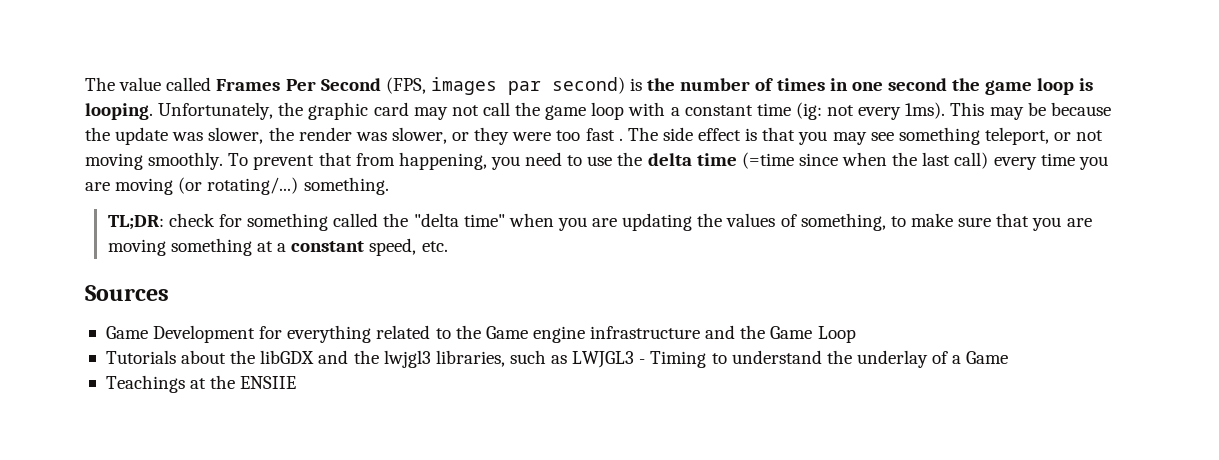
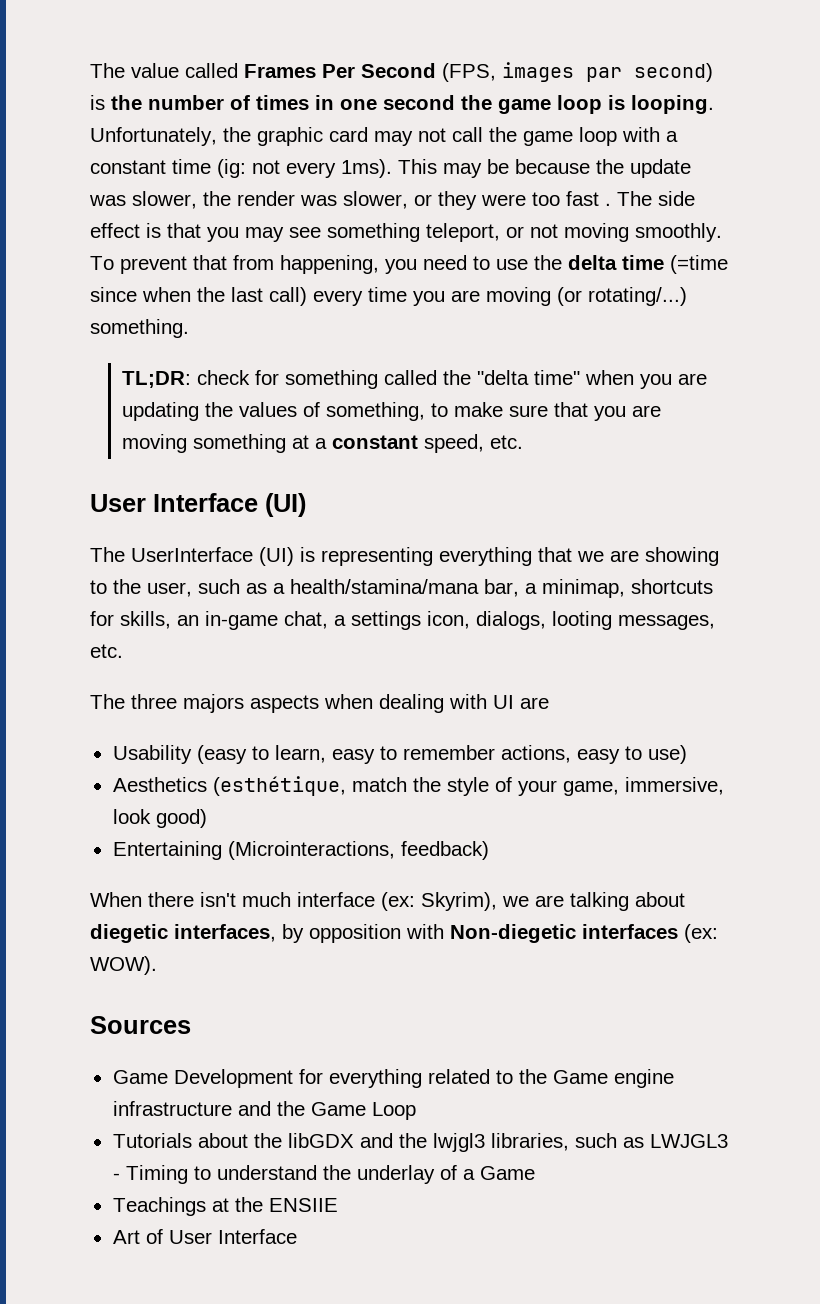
(448, 246) none -> [90,493,306,517] [90,547,719,566] [90,579,713,598] [90,611,715,630] [90,644,123,658] [90,694,549,713] [112,745,687,764] [112,776,724,796] [112,809,207,828] [112,841,489,860] [90,892,685,911] [90,924,718,943] [90,956,157,975] // User Interface (UI) // The UserInterface (UI) is representing everything that we are showing to the user, such as a health/stamina/mana bar, a minimap, shortcuts for skills, an in-game chat, a settings icon, dialogs, looting messages, etc. // The three majors aspects when dealing with UI are // Usability (easy to learn, easy to remember actions, easy to use) // Aesthetics (esthétique, match the style of your game, immersive, look good) // Entertaining (Microinteractions, feedback) // When there isn't much interface (ex: Skyrim), we are talking about diegetic interfaces, by opposition with Non-diegetic interfaces (ex: WOW).
(297, 382) none -> [112,1229,297,1244] // Art of User Interface

